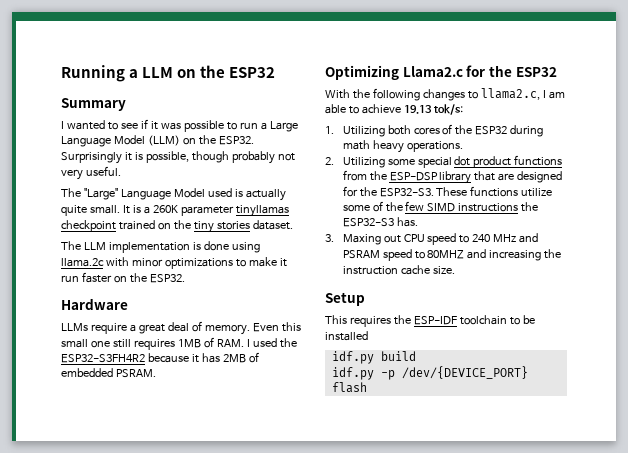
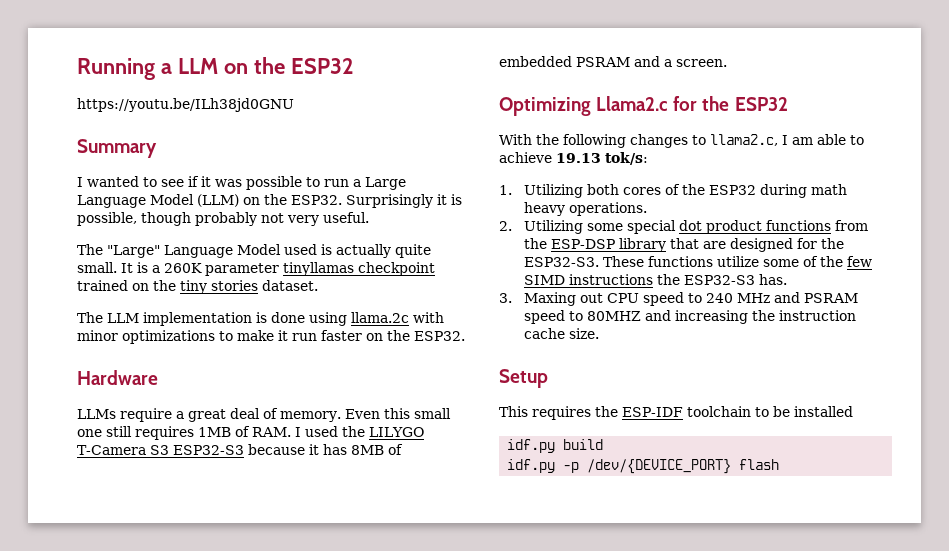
(276, 72) none -> [77,98,294,112] // https://youtu.be/ILh38jd0GNU
[61,354,145,363] ESP32-S3FH4R2 -> [369,427,424,437] [77,445,244,455] LILYGO T-Camera S3 ESP32-S3
[222,354,246,363] 2MB -> [350,445,384,455] 8MB
[115,369,156,378] PSRAM. -> [576,56,727,67] PSRAM and a screen.

